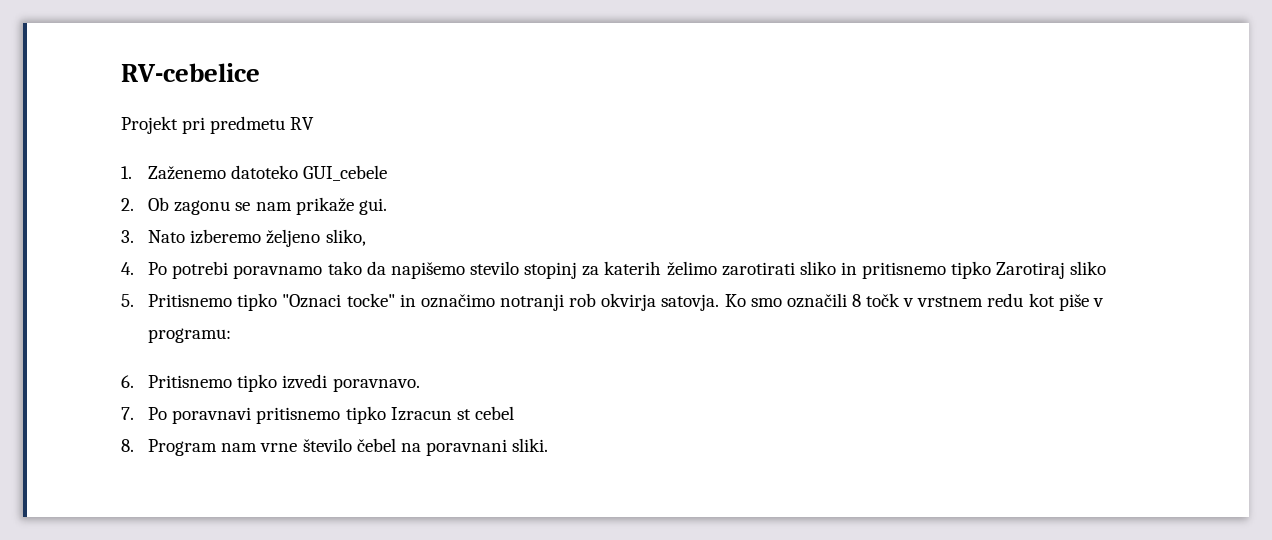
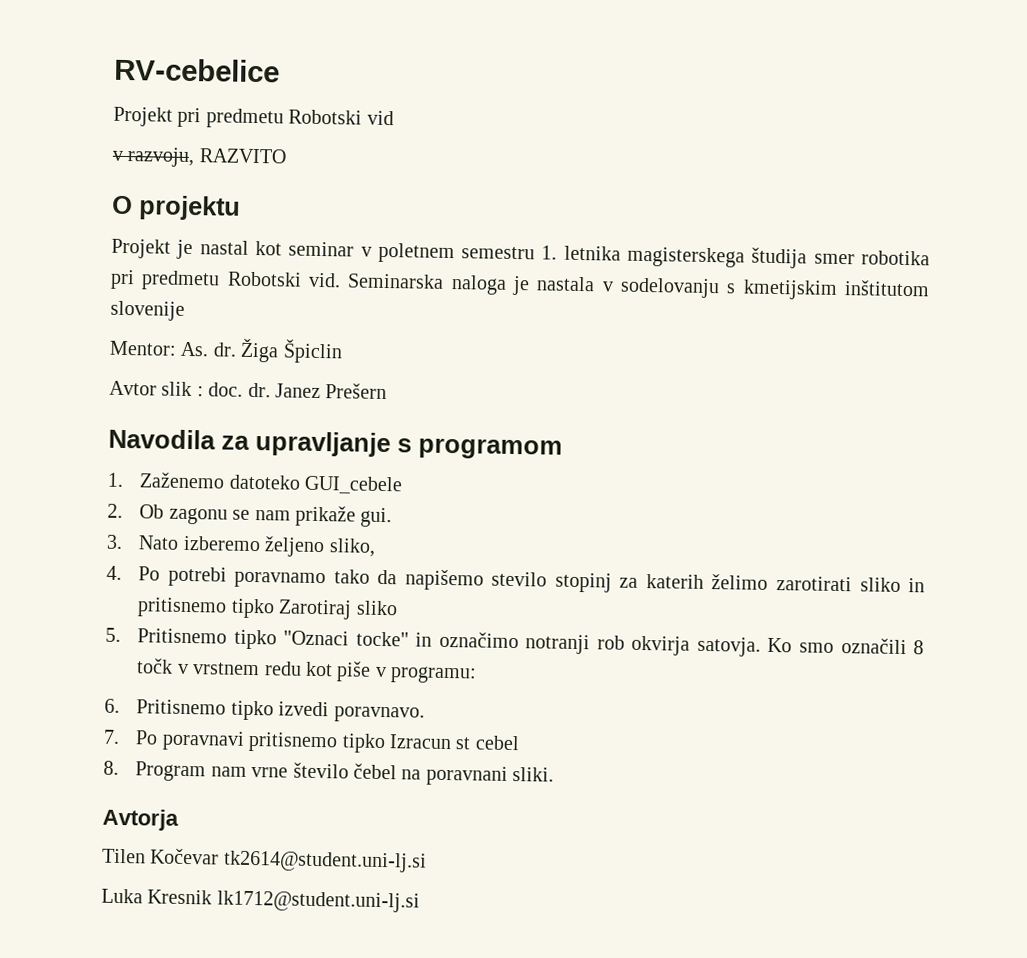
[290,117,315,130] RV -> [288,109,394,126] [112,147,287,168] [112,195,241,221] [111,238,930,269] [110,269,930,300] [110,300,185,321] [109,338,343,364] [109,380,388,400] [108,428,563,460] Robotski vid // v razvoju, RAZVITO // O projektu // Projekt je nastal kot seminar v poletnem semestru 1. letnika magisterskega študija smer robotika pri predmetu Robotski vid. Seminarska naloga je nastala v sodelovanju s kmetijskim inštitutom slovenije // Mentor: As. dr. Žiga Špiclin // Avtor slik : doc. dr. Janez Prešern // Navodila za upravljanje s programom
(549, 445) none -> [102,808,179,831] [102,848,427,873] [101,888,420,913] // Avtorja // Tilen Kočevar tk2614@student.uni-lj.si // Luka Kresnik lk1712@student.uni-lj.si

